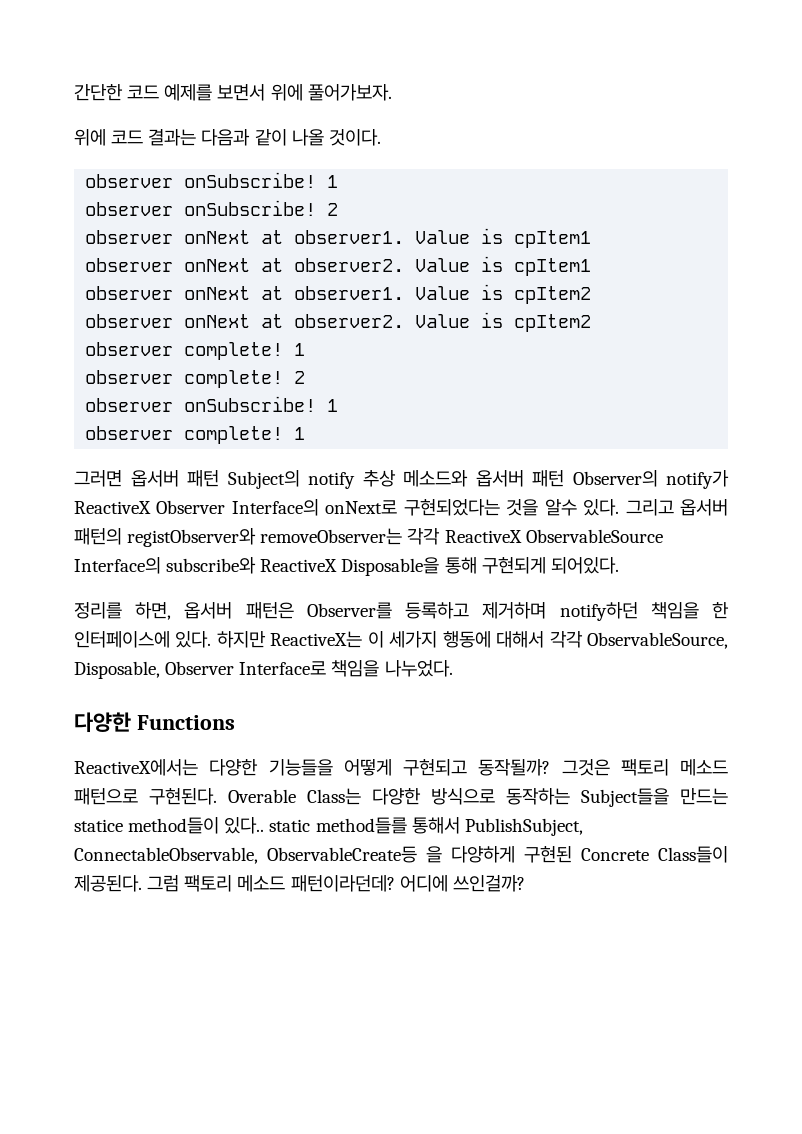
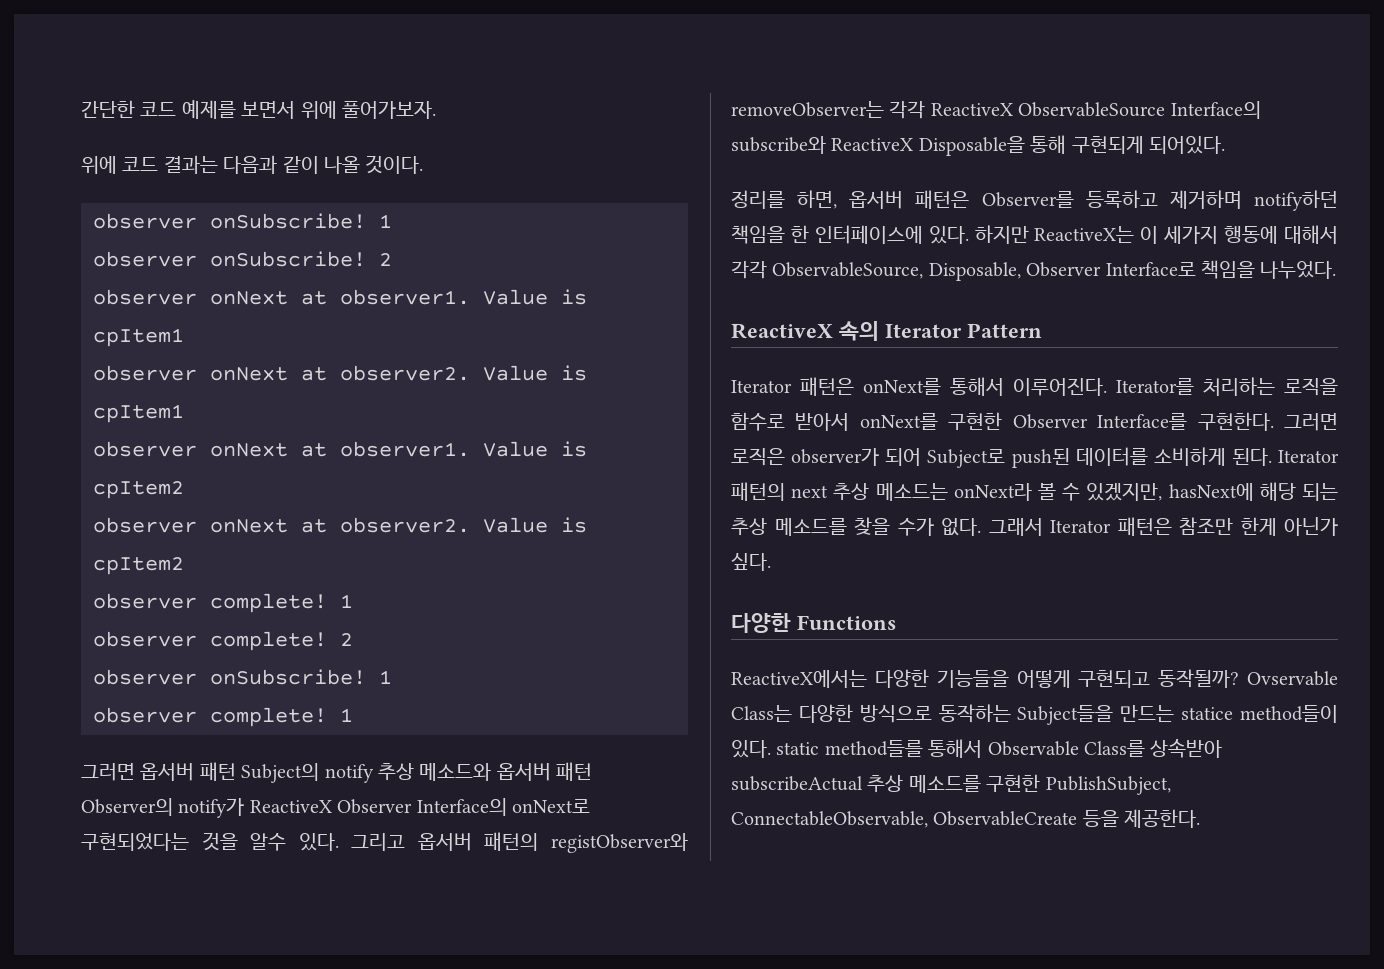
(453, 668) none -> [731,321,1042,341] [731,377,1338,396] [731,412,1338,431] [731,447,1339,468] [731,482,1338,501] [731,517,1338,536] [731,553,771,571] // ReactiveX 속의 Iterator Pattern // Iterator 패턴은 onNext를 통해서 이루어진다. Iterator를 처리하는 로직을 함수로 받아서 onNext를 구현한 Observer Interface를 구현한다. 그러면 로직은 observer가 되어 Subject로 push된 데이터를 소비하게 된다. Iterator 패턴의 next 추상 메소드는 onNext라 볼 수 있겠지만, hasNext에 해당 되는 추상 메소드를 찾을 수가 없다. 그래서 Iterator 패턴은 참조만 한게 아닌가 싶다.
[561,759,728,776] [74,788,296,805] 그것은 팩토리 메소드 패턴으로 구현된다. Overable -> [1247,671,1338,686] Ovservable
[224,817,265,834] 있다.. -> [731,740,771,758] 있다.
[464,818,583,836] [74,846,728,864] [74,875,525,892] PublishSubject, ConnectableObservable, ObservableCreate등 을 다양하게 구현된 Concrete Class들이 제공된다. 그럼 팩토리 메소드 패턴이라던데? 어디에 쓰인걸까? -> [987,738,1223,758] [731,774,1171,795] [731,809,1201,828] Observable Class를 상속받아 subscribeActual 추상 메소드를 구현한 PublishSubject, ConnectableObservable, ObservableCreate 등을 제공한다.

